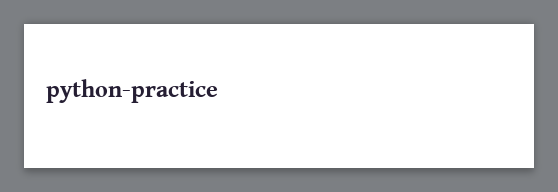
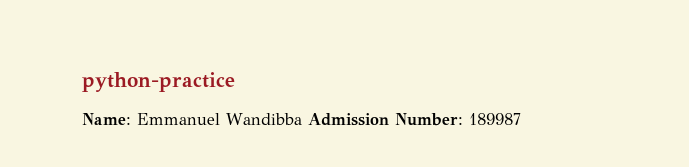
(218, 91) none -> [82,113,521,126] // Name: Emmanuel Wandibba Admission Number: 189987

